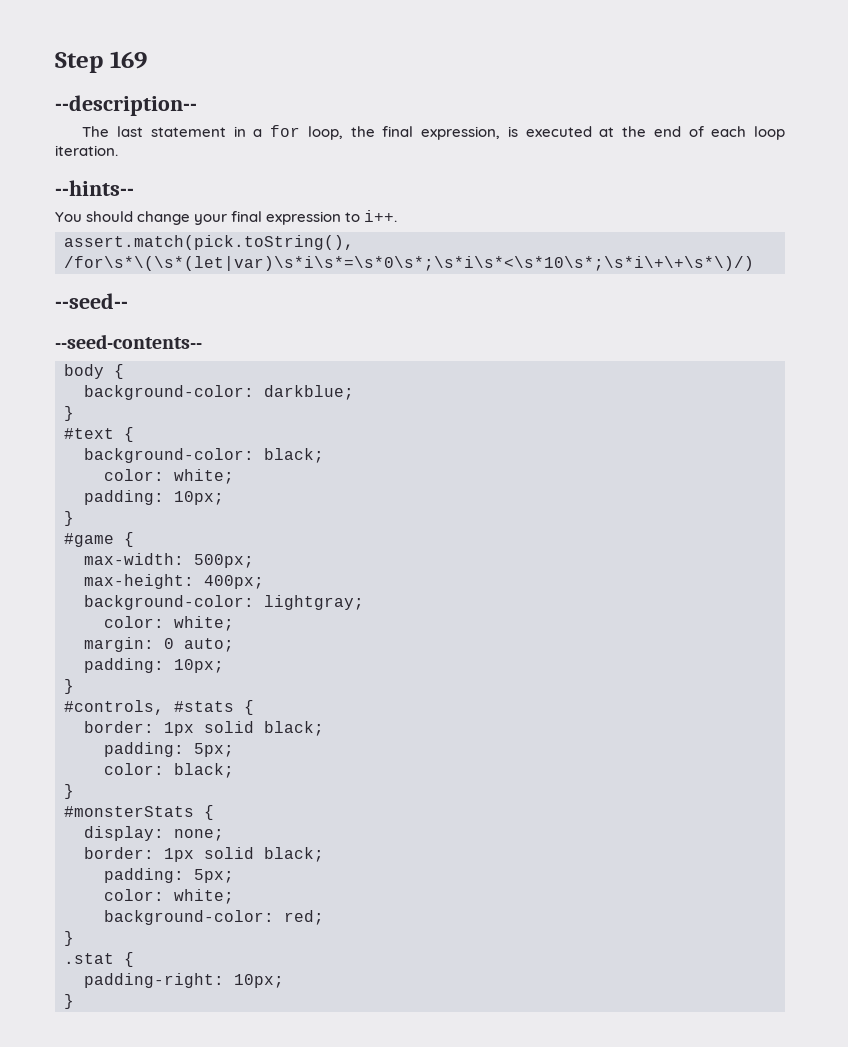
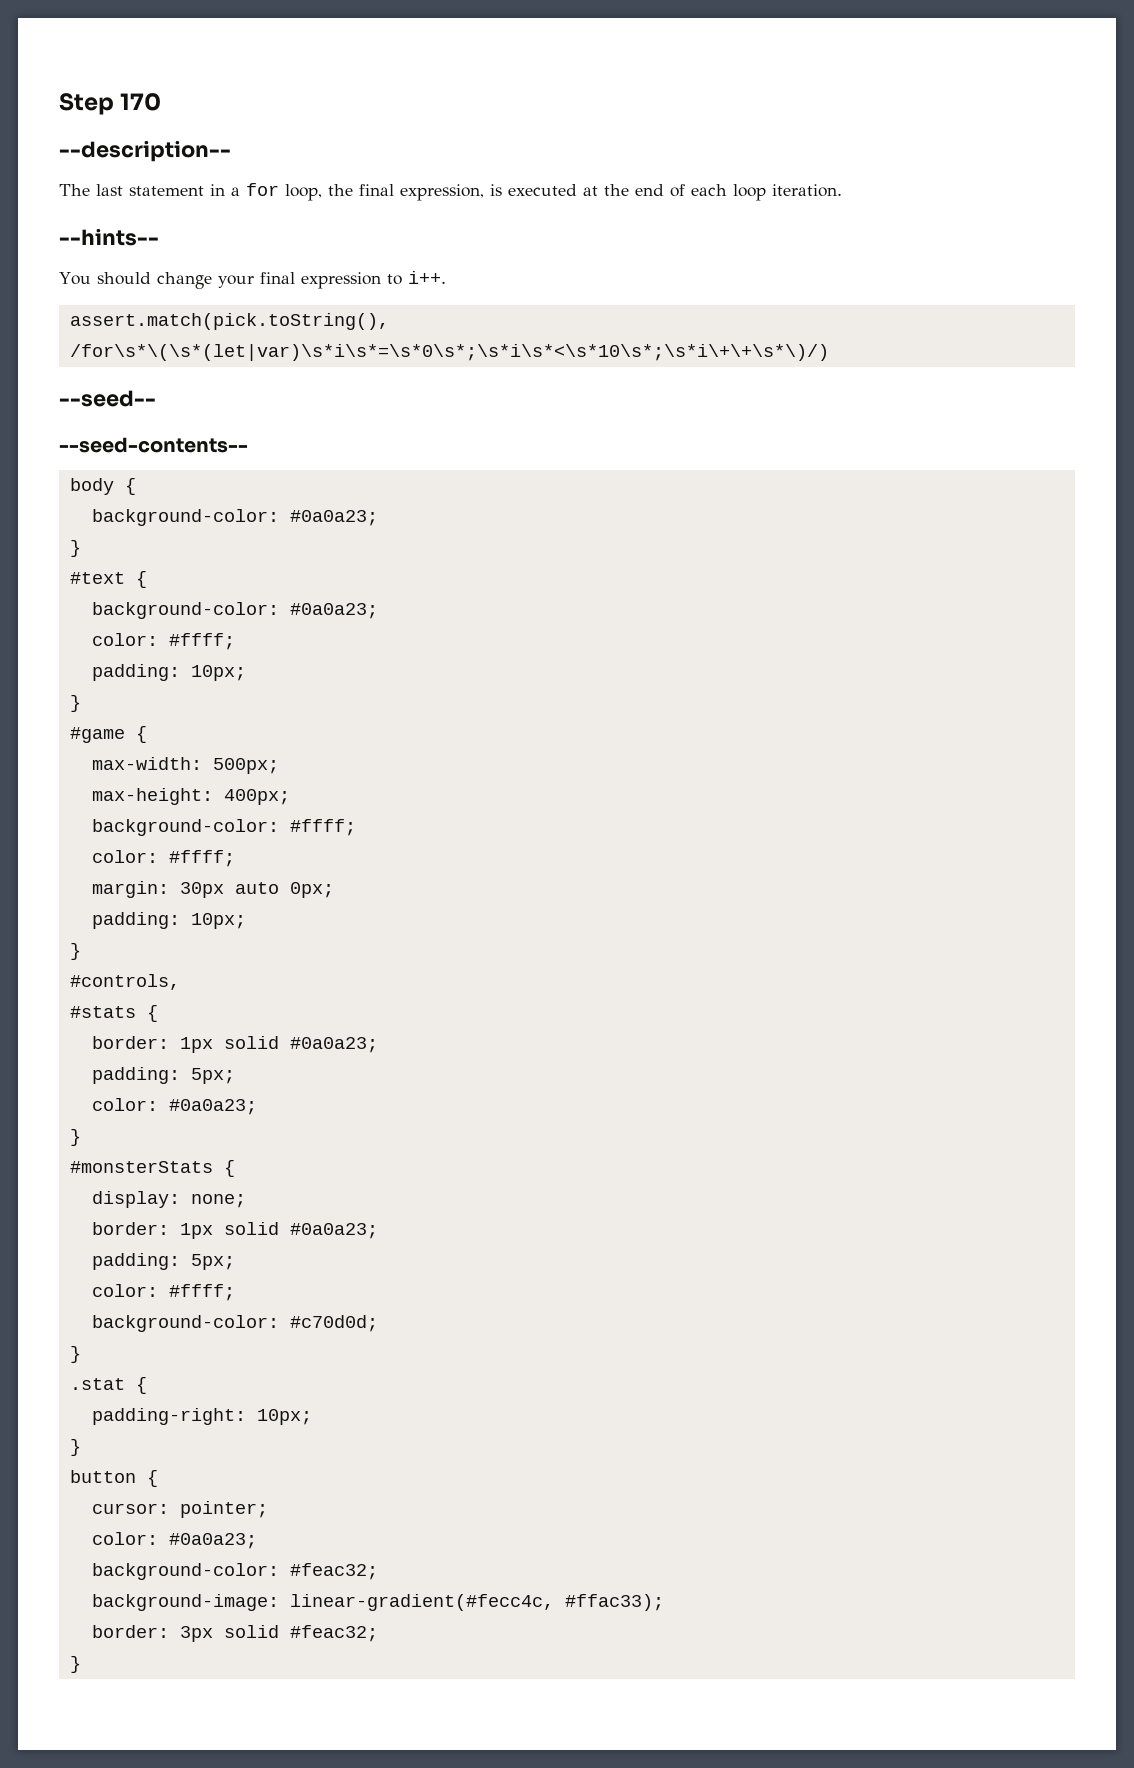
[109,51,147,69] 169 -> [120,93,162,111] 170
[264,385,354,400] darkblue; -> [289,510,378,526] #0a0a23;
[264,448,324,463] [104,469,234,484] black; // color: white; -> [289,603,378,619] [91,633,235,650] #0a0a23; // color: #ffff;
[264,595,364,610] [104,616,234,631] lightgray; // color: white; -> [289,819,356,836] [91,850,235,867] #ffff; // color: #ffff;
[164,638,234,652] 0 auto; -> [179,882,334,898] 30px auto 0px;
(164, 707) none -> (180, 982) //
[264,721,324,736] [104,742,234,757] [104,763,234,778] black; // padding: 5px; // color: black; -> [289,1037,378,1053] [91,1067,235,1084] [91,1098,257,1115] #0a0a23; // padding: 5px; // color: #0a0a23;
[264,847,324,862] [104,868,234,883] [104,889,234,904] [104,910,324,925] black; // padding: 5px; // color: white; // background-color: red; -> [289,1223,378,1239] [91,1253,235,1270] [91,1284,235,1301] [91,1315,378,1332] #0a0a23; // padding: 5px; // color: #ffff; // background-color: #c70d0d;
(74, 1001) none -> [69,1470,158,1487] [91,1501,268,1518] [91,1532,257,1549] [91,1563,378,1580] [91,1594,664,1611] [91,1625,378,1642] [69,1656,81,1673] // button { // cursor: pointer; // color: #0a0a23; // background-color: #feac32; // background-image: linear-gradient(#fecc4c, #ffac33); // border: 3px solid #feac32; // }

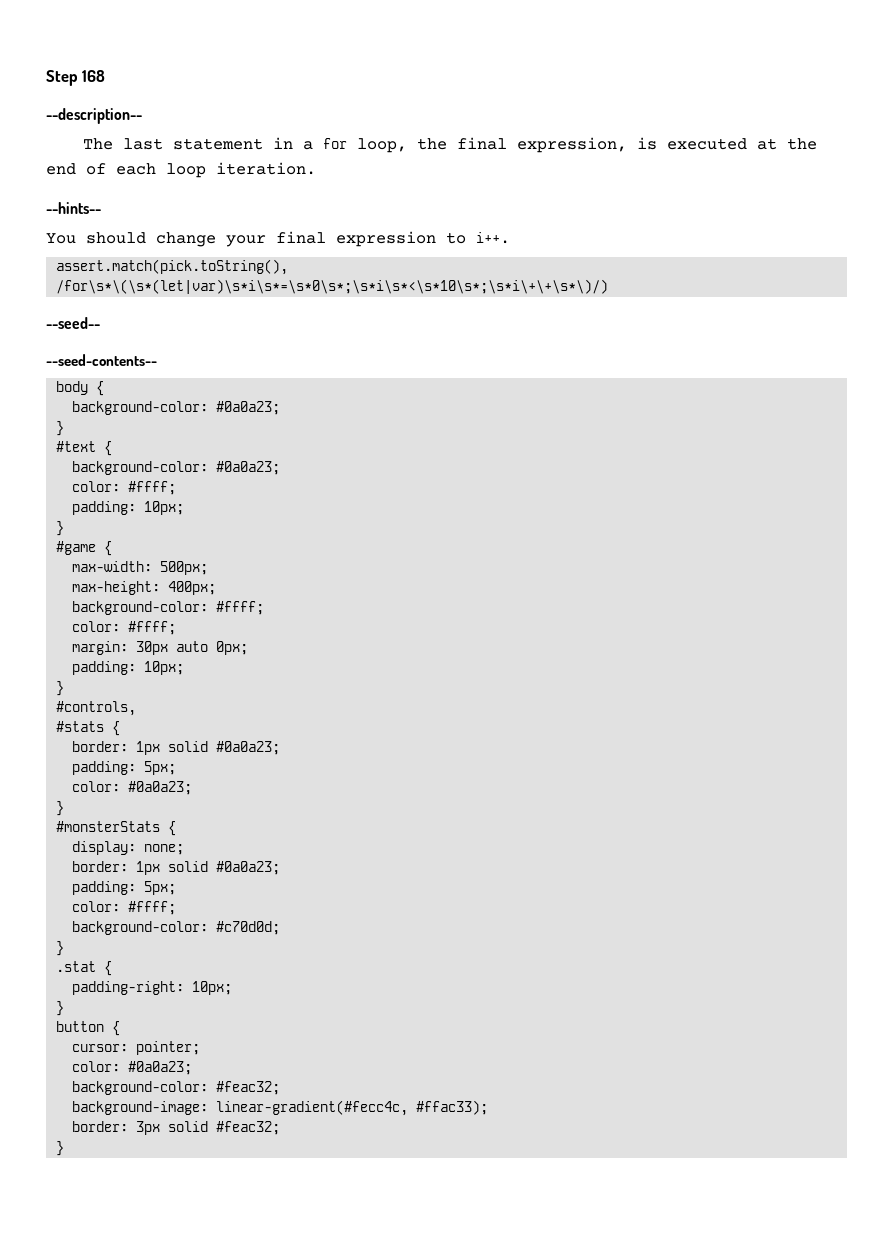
[120,93,162,111] 170 -> [82,70,106,82] 168

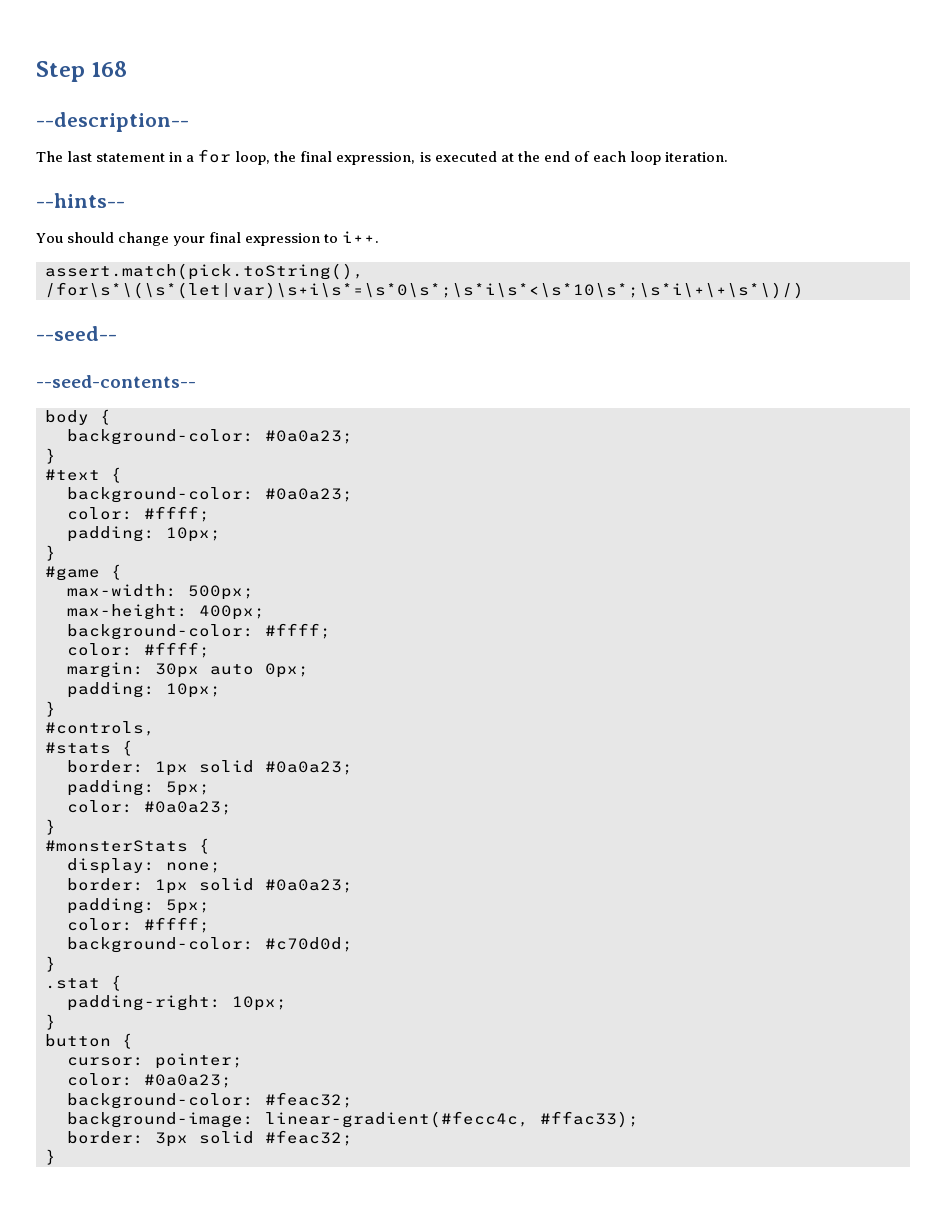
[56,279,609,294] /for\s*\(\s*(let|var)\s*i\s*=\s*0\s*;\s*i\s*<\s*10\s*;\s*i\+\+\s*\)/) -> [45,282,804,299] /for\s*\(\s*(let|var)\s+i\s*=\s*0\s*;\s*i\s*<\s*10\s*;\s*i\+\+\s*\)/)

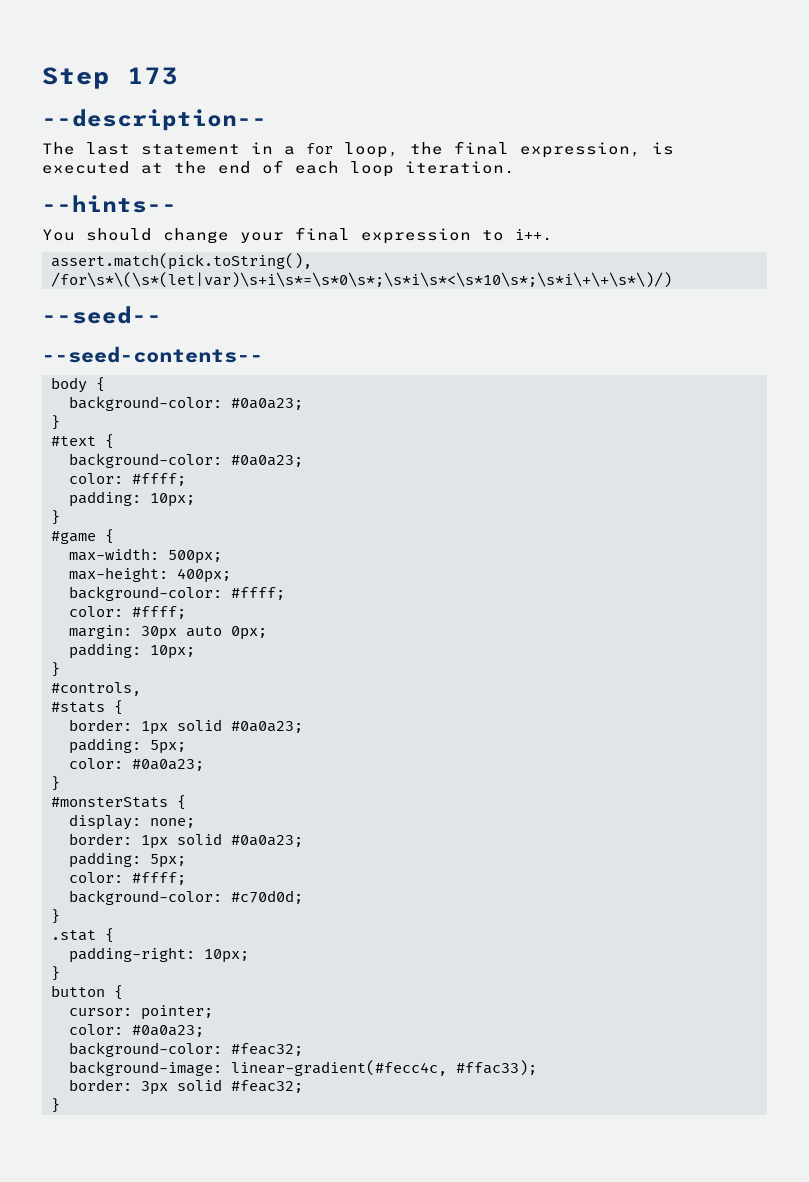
[91,61,128,77] 168 -> [127,67,178,85] 173

